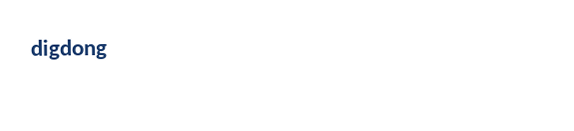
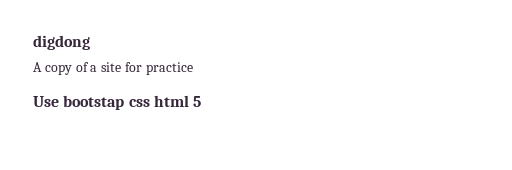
(107, 49) none -> [33,62,193,75] [33,95,202,110] // A copy of a site for practice // Use bootstap css html 5

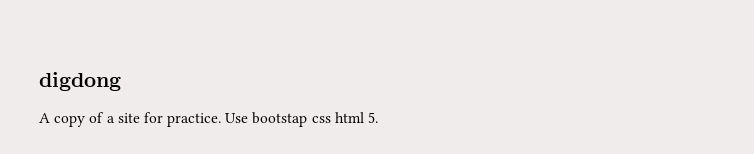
[145,62,193,75] practice // -> [167,113,222,127] practice.
[193,96,202,107] 5 -> [368,112,379,123] 5.

